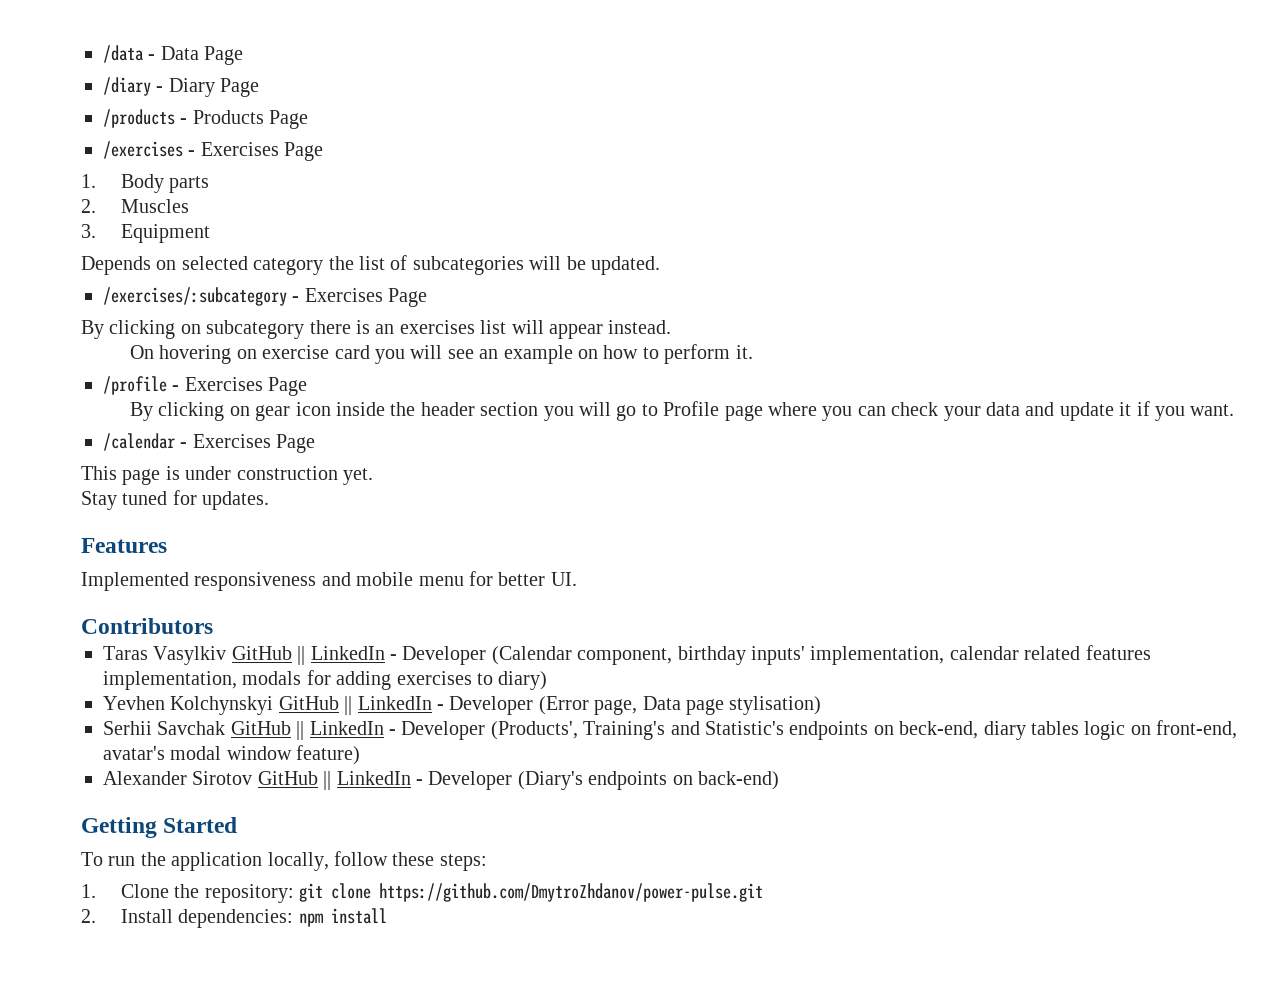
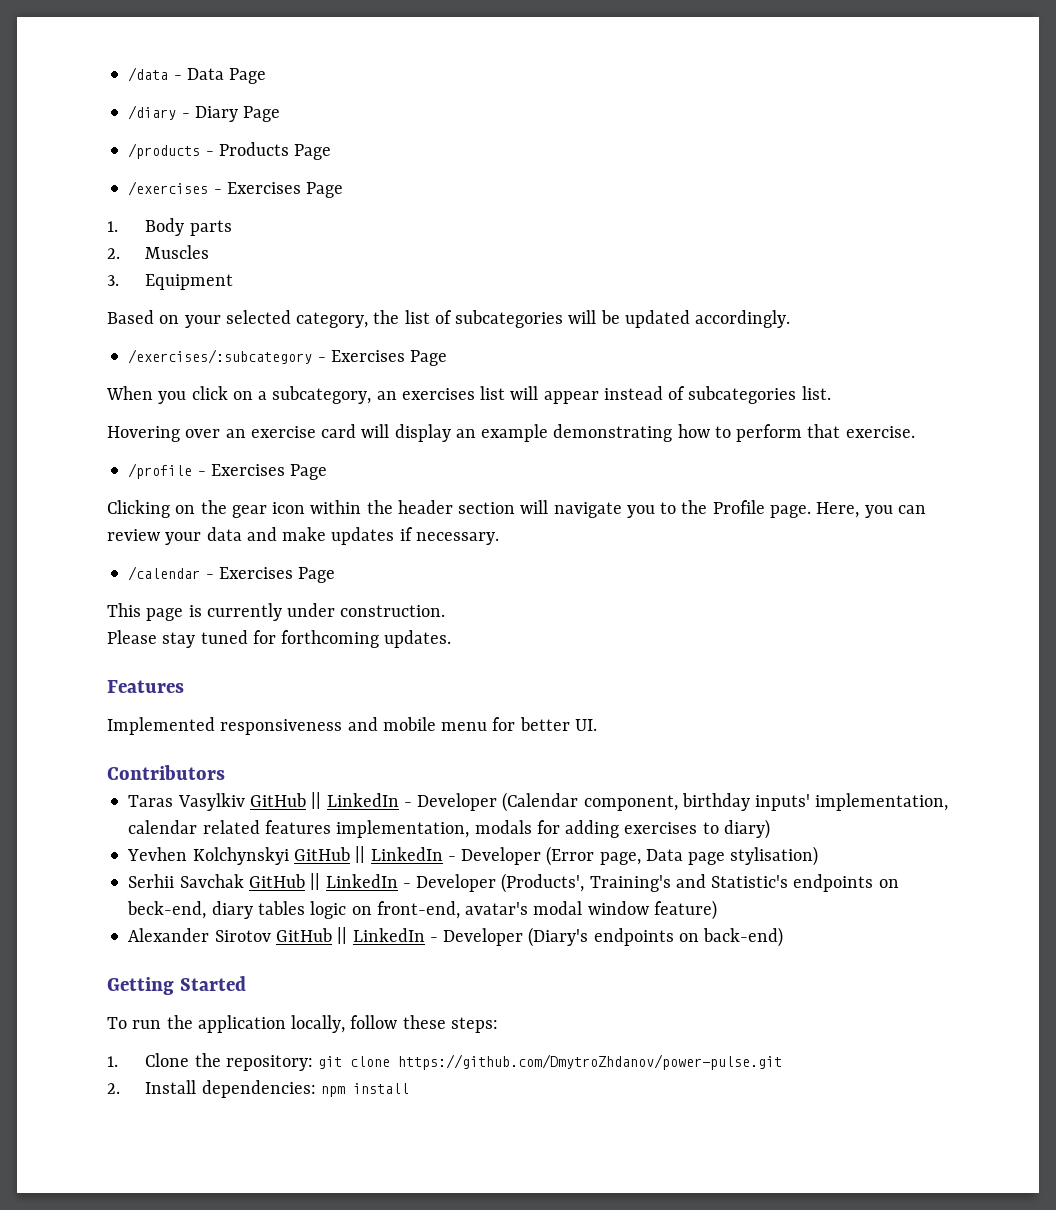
[81,256,324,275] Depends on selected category -> [107,310,369,328] Based on your selected category,
[590,256,660,275] updated. -> [624,310,791,328] updated accordingly.
[81,320,370,339] By clicking on subcategory there is -> [106,386,372,404] When you click on a subcategory,
[608,320,672,334] [129,345,474,364] instead. // On hovering on exercise card you will see -> [603,386,831,404] [107,424,451,442] instead of subcategories list. // Hovering over an exercise card will display
[577,349,598,359] on -> [553,424,673,442] demonstrating
[735,345,753,359] it. -> [807,424,915,438] that exercise.
[129,402,250,421] By clicking on -> [107,500,227,518] Clicking on the
[335,402,385,416] inside -> [310,500,362,514] within
[543,401,817,421] you will go to Profile page where -> [520,500,860,518] will navigate you to the Profile page. Here,
[891,402,939,416] check -> [107,529,160,541] review
[1059,401,1235,421] update it if you want. -> [282,527,499,545] make updates if necessary.
[185,466,373,485] [81,491,117,510] under construction yet. // Stay -> [206,603,446,621] [107,630,196,648] currently under construction. // Please stay
(197, 497) none -> [281,630,380,648] forthcoming

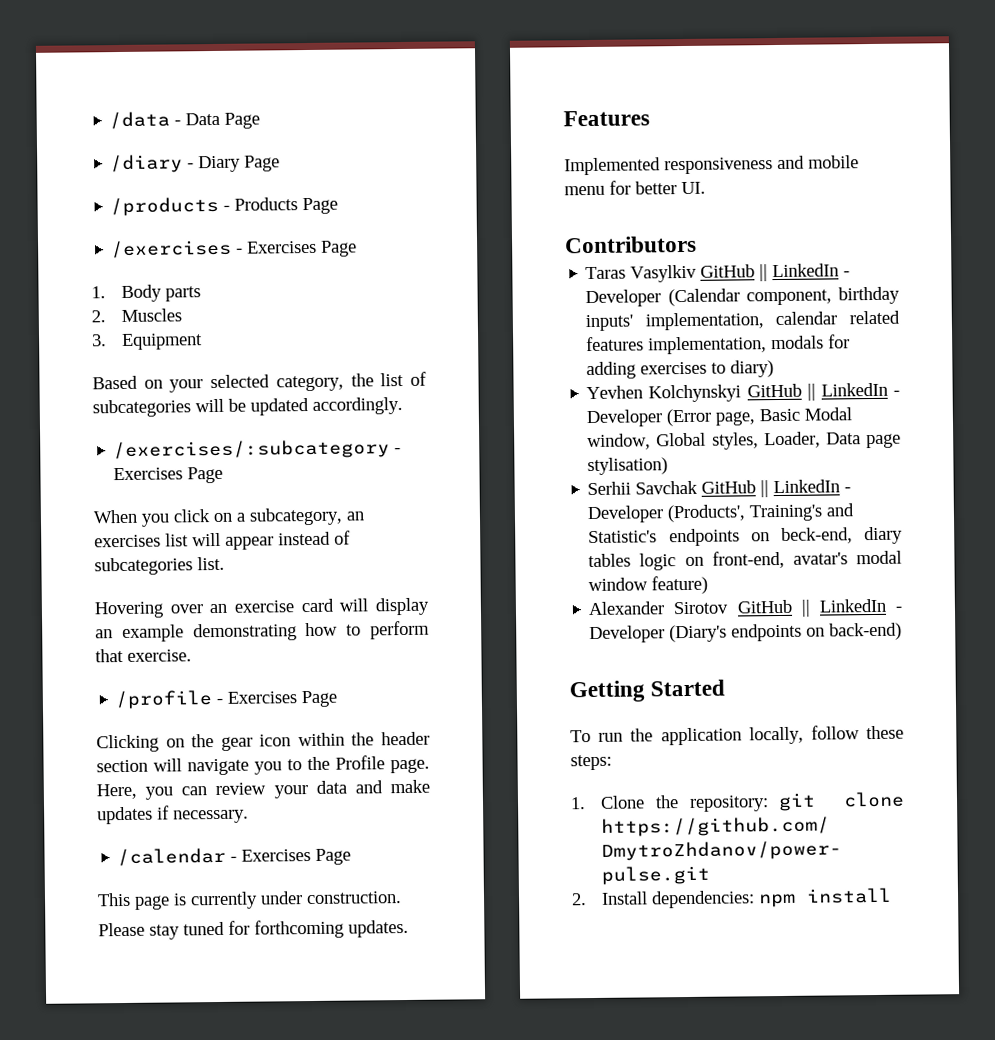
(641, 858) none -> [759,407,853,422] [587,431,821,451] Basic Modal window, Global styles, Loader,

